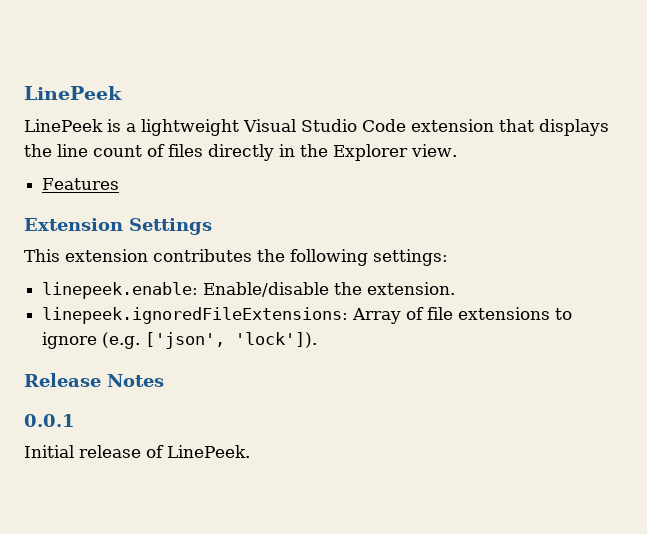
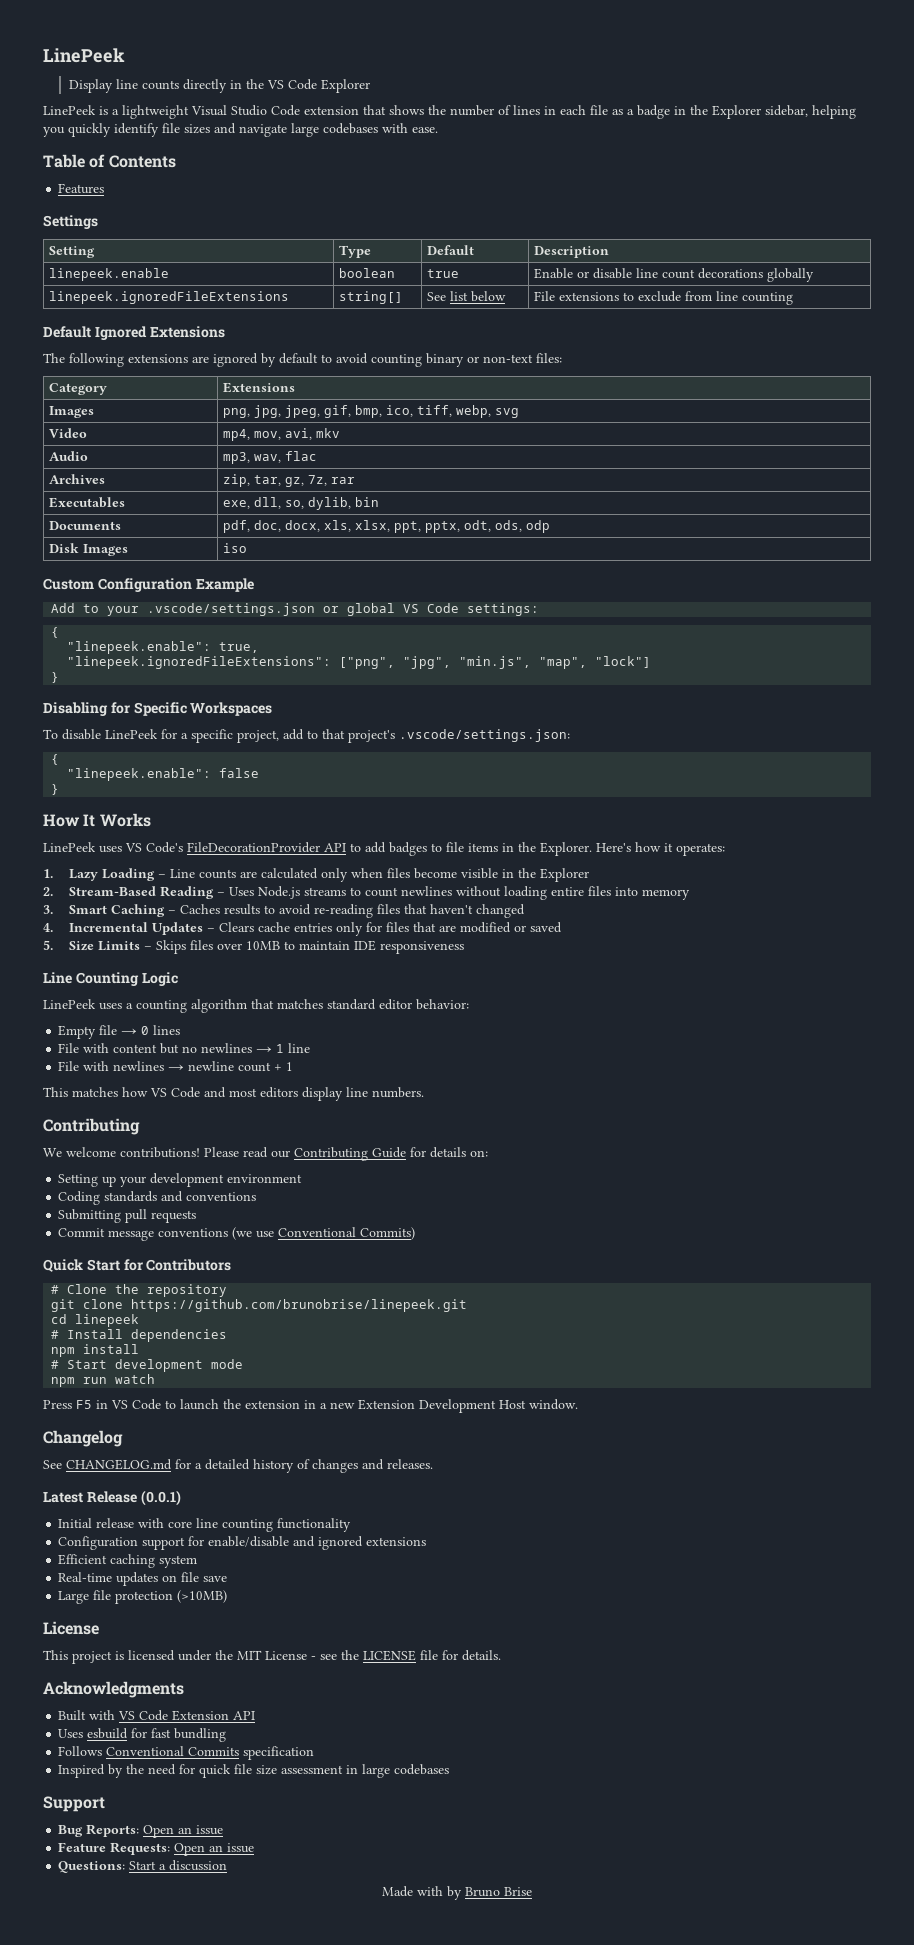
[24,86,122,100] LinePeek -> [43,48,125,63] [68,79,370,93] LinePeek // Display line counts directly in the VS Code Explorer
[539,119,609,136] [24,144,457,161] displays the line count of files directly in the Explorer view. -> [389,105,856,119] [43,123,438,137] [43,154,176,168] shows the number of lines in each file as a badge in the Explorer sidebar, helping you quickly identify file sizes and navigate large codebases with ease. // Table of Contents
[24,218,123,231] Extension -> (105, 188) none
[24,249,448,266] [42,282,456,299] [42,307,573,324] [42,332,318,349] [24,373,164,387] [24,414,75,427] [24,445,250,458] // This extension contributes the following settings: // linepeek.enable: Enable/disable the extension. // linepeek.ignoredFileExtensions: Array of file extensions to ignore (e.g. ['json', 'lock']). // Release Notes // 0.0.1 // Initial release of LinePeek. -> [49,246,96,258] [339,245,372,258] [427,245,475,255] [534,246,610,258] [49,268,170,281] [339,268,396,278] [427,269,460,278] [534,268,815,282] [49,291,290,304] [339,291,404,304] [427,291,507,302] [534,291,794,305] [43,326,225,340] [43,353,562,367] [49,383,108,395] [223,382,296,393] [49,406,95,418] [223,405,520,418] [49,428,88,438] [223,428,341,441] [49,451,89,461] [223,451,318,464] [49,474,106,484] [223,474,356,487] [49,497,126,508] [223,497,380,510] [49,521,122,530] [223,520,551,533] [49,543,129,556] [223,543,248,553] [43,578,254,592] [51,603,540,616] [51,627,60,638] [67,641,260,654] [67,656,652,669] [51,672,60,683] [43,702,273,716] [43,729,570,743] [51,754,60,765] [67,768,260,781] [51,784,60,795] [43,813,151,827] [43,842,725,856] [43,868,589,882] [43,886,690,900] [43,904,525,918] [43,922,562,936] [43,940,464,954] [43,972,178,986] [43,999,469,1013] [58,1025,181,1039] [58,1043,311,1054] [58,1061,294,1072] [43,1087,424,1101] [43,1118,140,1135] [43,1147,488,1161] [58,1173,303,1187] [58,1191,257,1205] [58,1209,197,1223] [58,1227,416,1241] [43,1259,232,1272] [51,1284,228,1297] [51,1299,468,1312] [51,1314,140,1327] [51,1329,228,1342] [51,1344,140,1357] [51,1359,244,1372] [51,1374,156,1387] [43,1399,578,1413] [43,1430,123,1447] [43,1459,433,1473] [43,1490,181,1506] [58,1518,352,1532] [58,1536,427,1550] [58,1554,198,1568] [58,1572,228,1586] [58,1590,228,1604] [43,1621,99,1635] [43,1650,501,1664] [43,1681,184,1698] [58,1710,256,1721] [58,1728,227,1742] [58,1746,315,1760] [58,1764,450,1778] [43,1796,105,1812] [58,1824,224,1838] [58,1842,255,1856] [58,1860,228,1873] [382,1886,532,1900] // Setting | Type | Default | Description // linepeek.enable | boolean | true | Enable or disable line count decorations globally // linepeek.ignoredFileExtensions | string[] | See list below | File extensions to exclude from line counting // Default Ignored Extensions // The following extensions are ignored by default to avoid counting binary or non-text files: // Category | Extensions // Images | png, jpg, jpeg, gif, bmp, ico, tiff, webp, svg // Video | mp4, mov, avi, mkv // Audio | mp3, wav, flac // Archives | zip, tar, gz, 7z, rar // Executables | exe, dll, so, dylib, bin // Documents | pdf, doc, docx, xls, xlsx, ppt, pptx, odt, ods, odp // Disk Images | iso // Custom Configuration Example // Add to your .vscode/settings.json or global VS Code settings: // { // "linepeek.enable": true, // "linepeek.ignoredFileExtensions": ["png", "jpg", "min.js", "map", "lock"] // } // Disabling for Specific Workspaces // To disable LinePeek for a specific project, add to that project's .vscode/settings.json: // { // "linepeek.enable": false // } // How It Works // LinePeek uses VS Code's FileDecorationProvider API to add badges to file items in the Explorer. Here's how it operates: // 1. Lazy Loading – Line counts are calculated only when files become visible in the Explorer // 2. Stream-Based Reading – Uses Node.js streams to count newlines without loading entire files into memory // 3. Smart Caching – Caches results to avoid re-reading files that haven't changed // 4. Incremental Updates – Clears cache entries only for files that are modified or saved // 5. Size Limits – Skips files over 10MB to maintain IDE responsiveness // Line Counting Logic // LinePeek uses a counting algorithm that matches standard editor behavior: // Empty file → 0 lines // File with content but no newlines → 1 line // File with newlines → newline count + 1 // This matches how VS Code and most editors display line numbers. // Contributing // We welcome contributions! Please read our Contributing Guide for details on: // Setting up your development environment // Coding standards and conventions // Submitting pull requests // Commit message conventions (we use Conventional Commits) // Quick Start for Contributors // # Clone the repository // git clone https://github.com/brunobrise/linepeek.git // cd linepeek // # Install dependencies // npm install // # Start development mode // npm run watch // Press F5 in VS Code to launch the extension in a new Extension Development Host window. // Changelog // See CHANGELOG.md for a detailed history of changes and releases. // Latest Release (0.0.1) // Initial release with core line counting functionality // Configuration support for enable/disable and ignored extensions // Efficient caching system // Real-time updates on file save // Large file protection (>10MB) // License // This project is licensed under the MIT License - see the LICENSE file for details. // Acknowledgments // Built with VS Code Extension API // Uses esbuild for fast bundling // Follows Conventional Commits specification // Inspired by the need for quick file size assessment in large codebases // Support // Bug Reports: Open an issue // Feature Requests: Open an issue // Questions: Start a discussion // Made with by Bruno Brise

